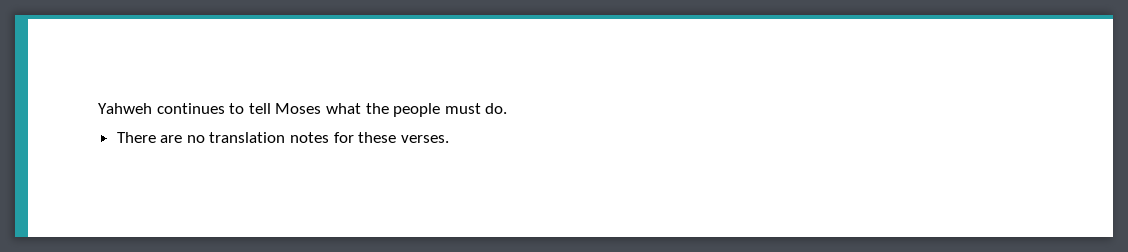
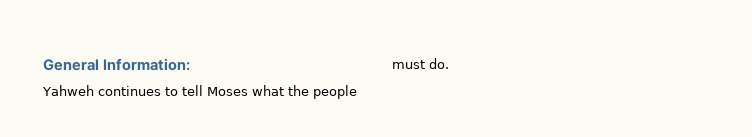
(98, 108) none -> [43,58,191,71] General Information: //
[116,132,449,143] // There are no translation notes for these verses. -> (449, 63) none

